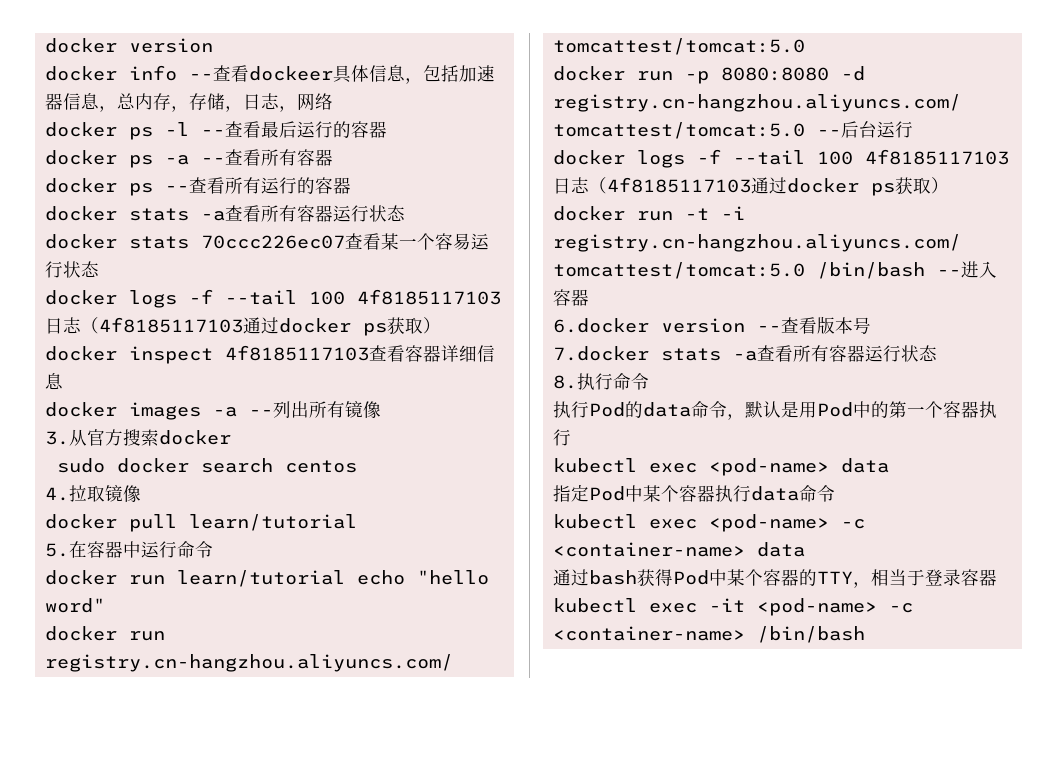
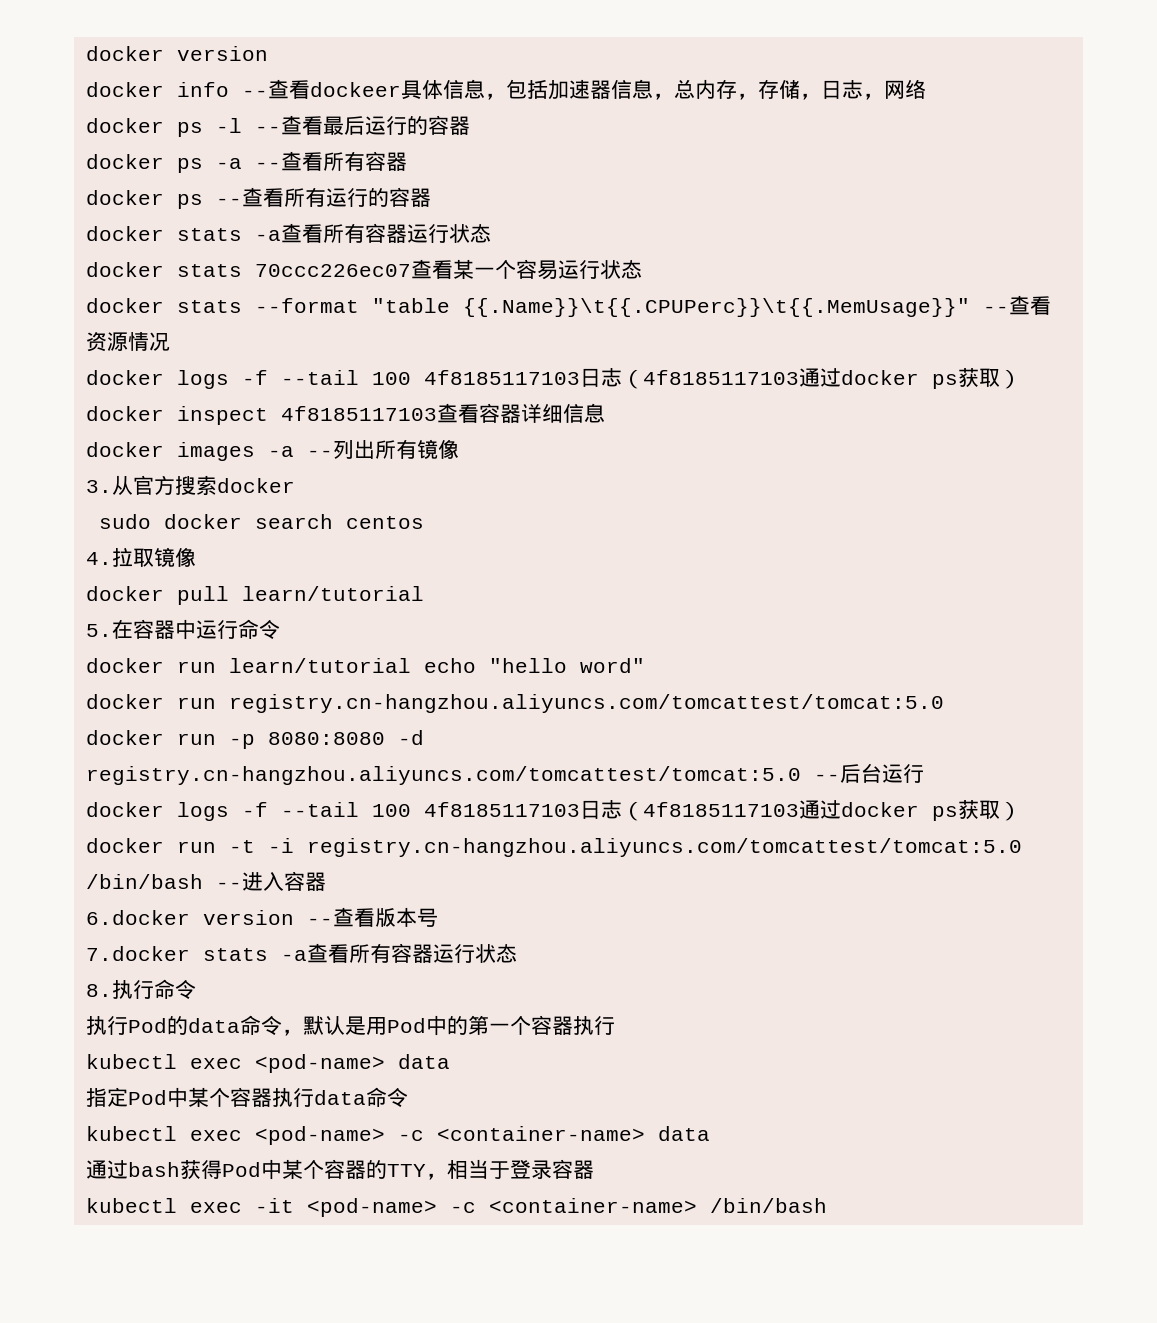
(100, 269) none -> [86,295,1052,317] [86,332,171,352] // docker stats --format "table {{.Name}}\t{{.CPUPerc}}\t{{.MemUsage}}" --查看资源情况

